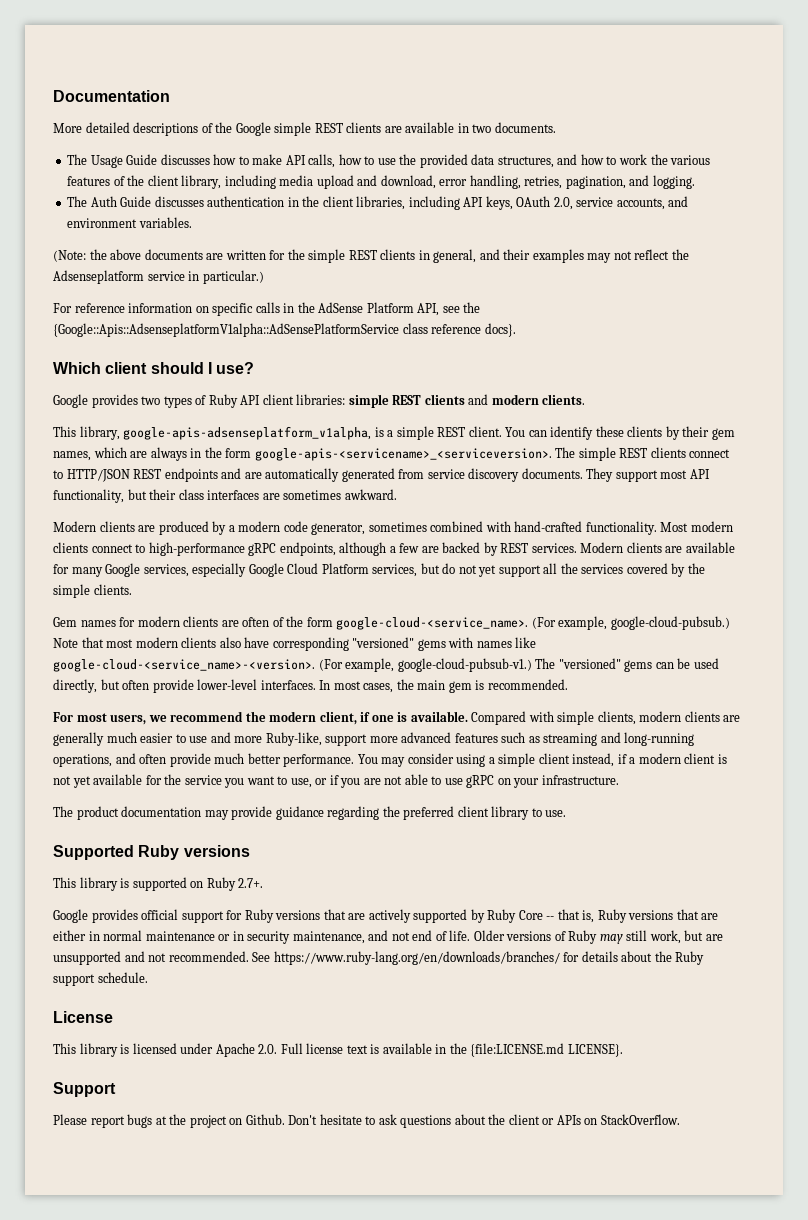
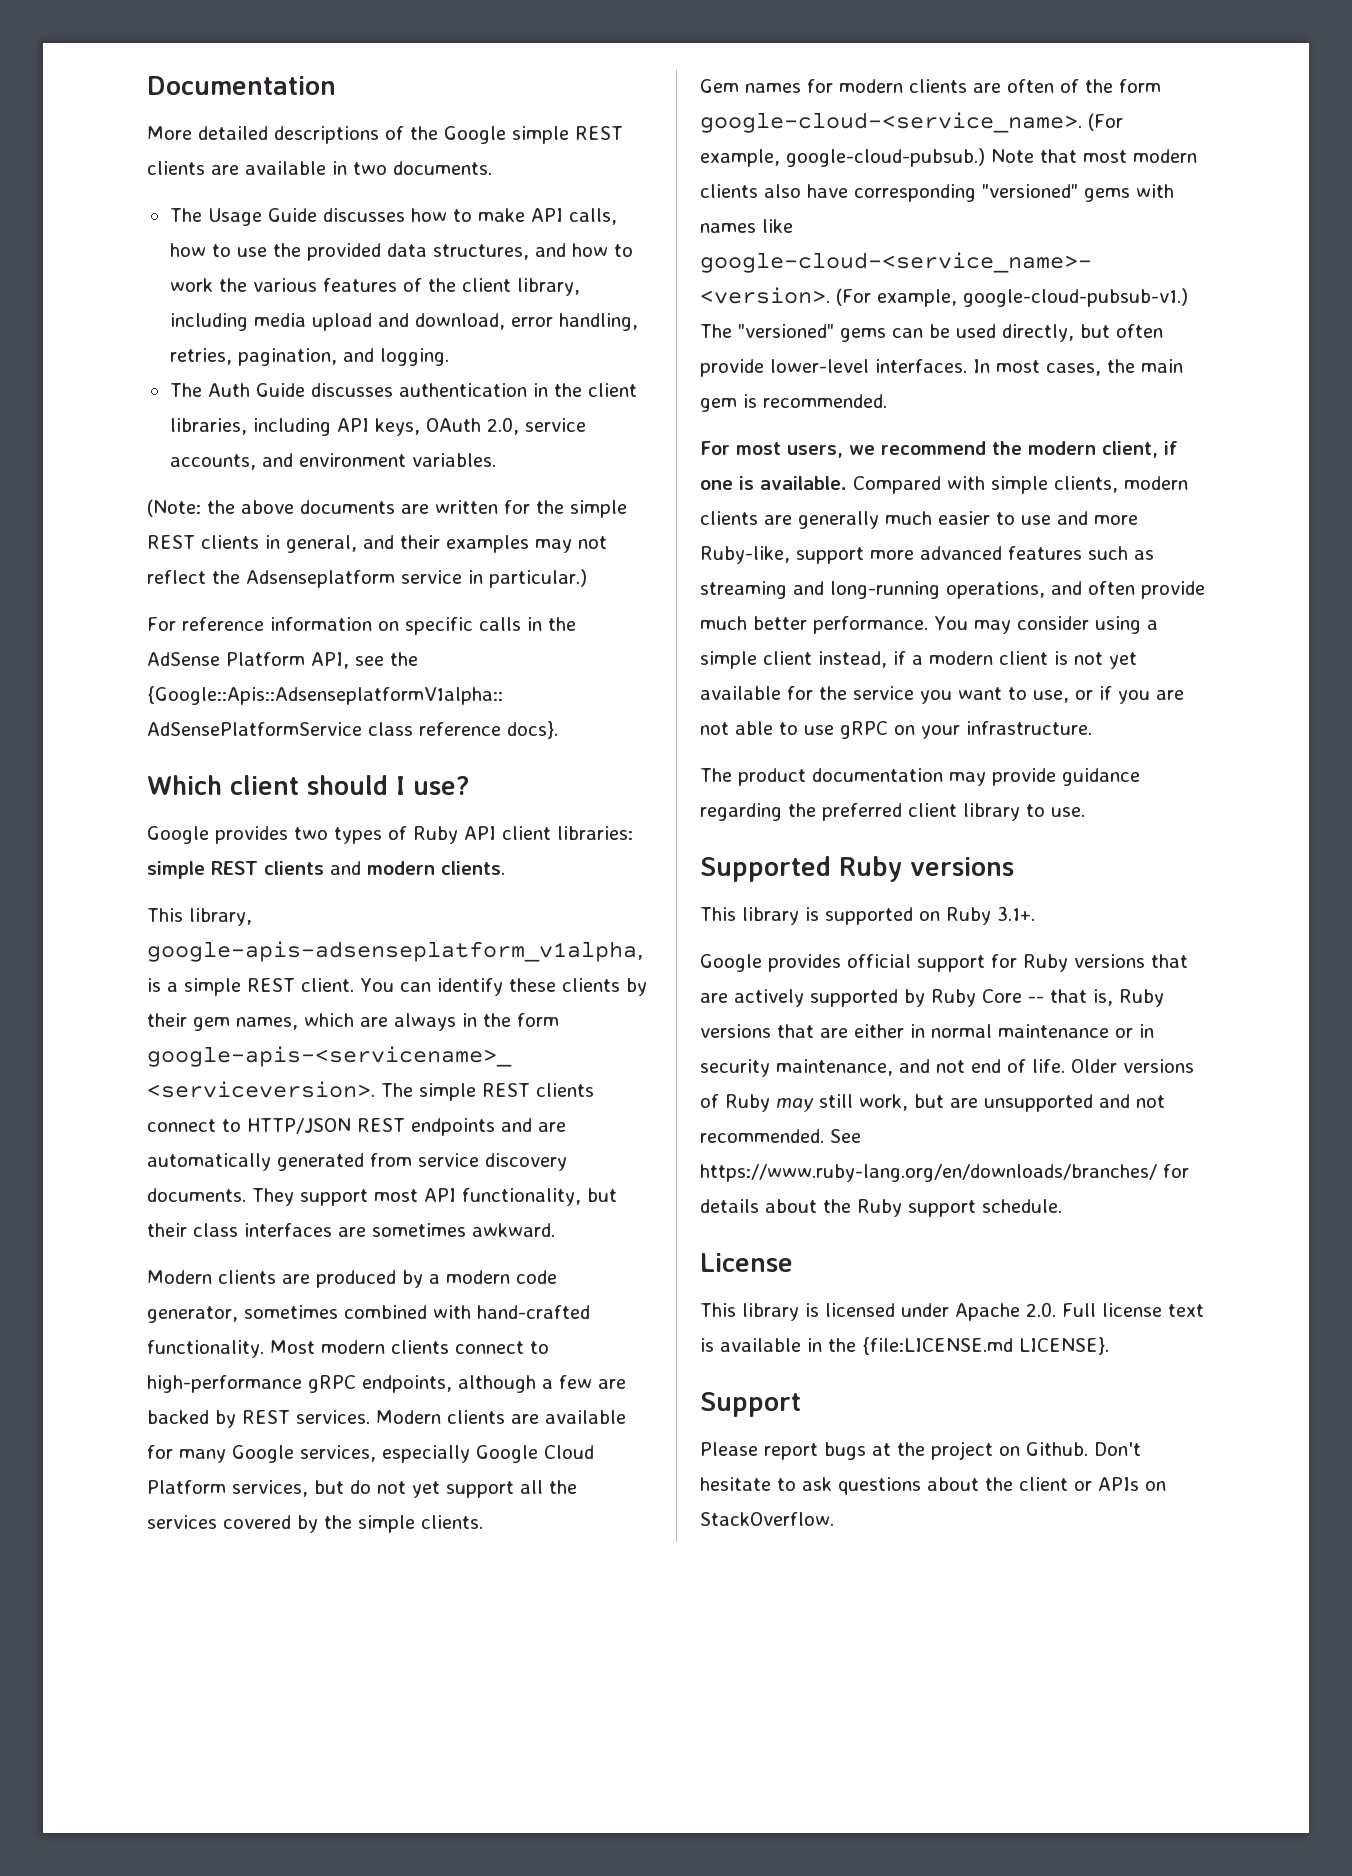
[238,878,264,888] 2.7+. -> [997,906,1035,921] 3.1+.

